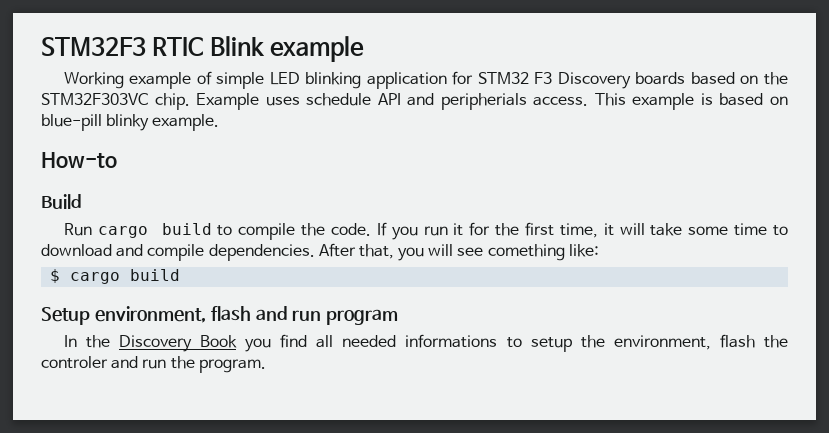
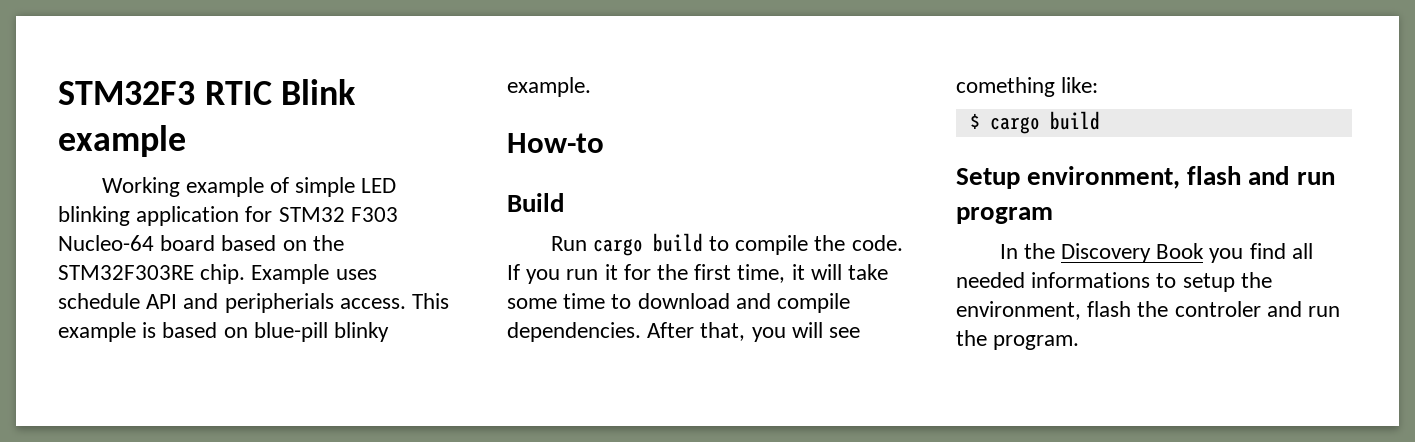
[534,72,686,89] F3 Discovery boards -> [350,207,398,222] [58,235,216,251] F303 Nucleo-64 board
[41,93,148,105] STM32F303VC -> [58,265,194,280] STM32F303RE

